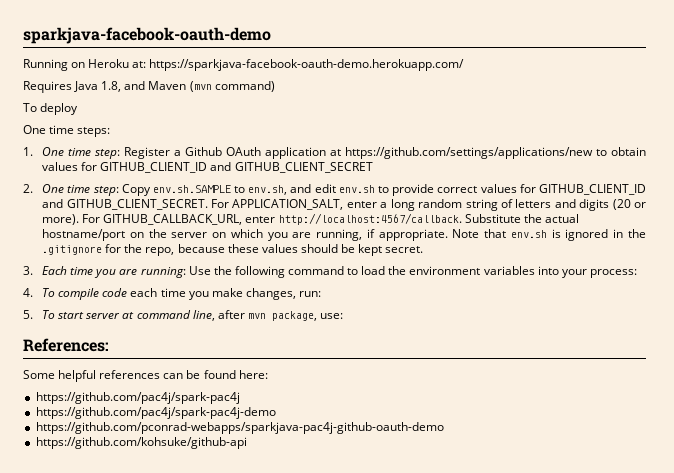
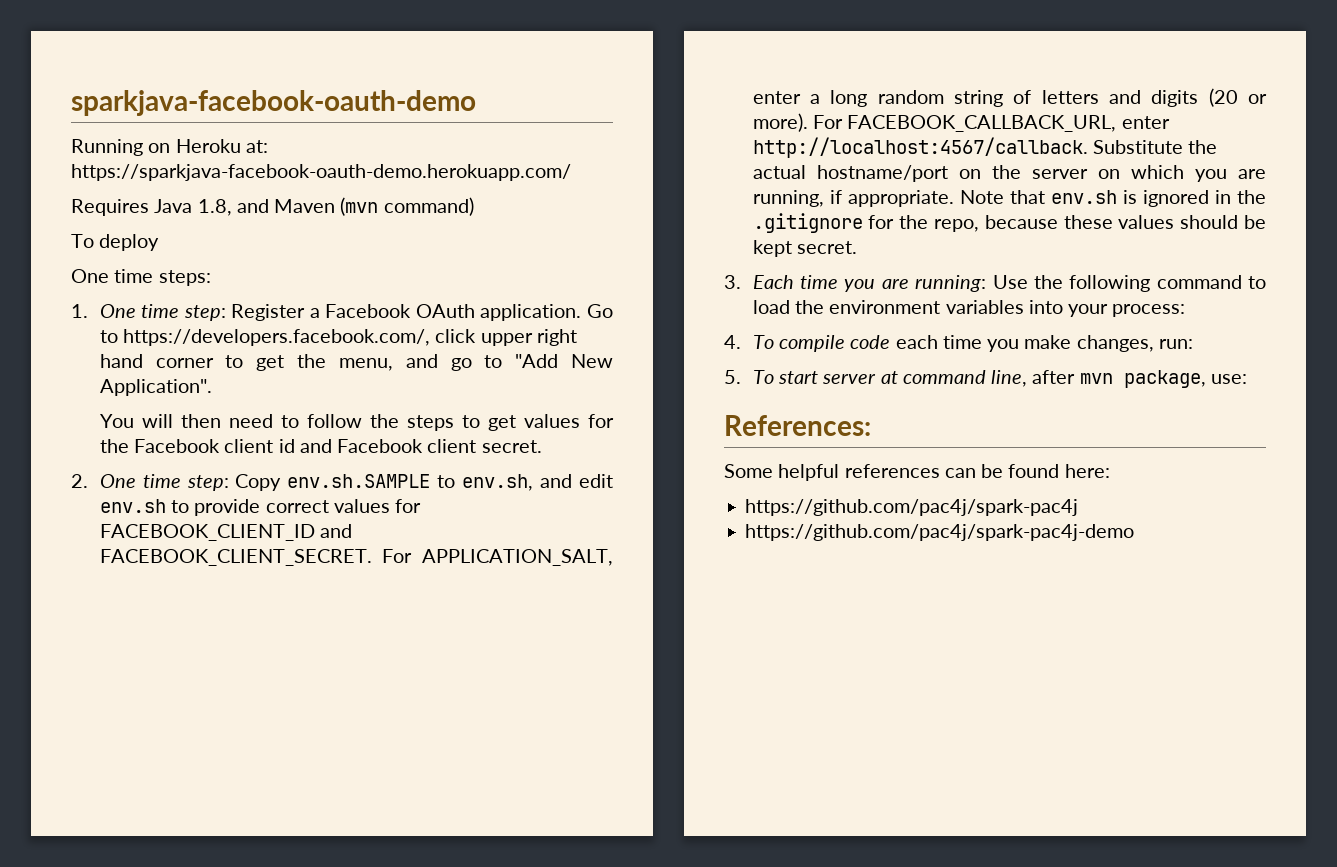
[185,147,647,159] [42,162,373,173] Github OAuth application at https://github.com/settings/applications/new to obtain values for GITHUB_CLIENT_ID and GITHUB_CLIENT_SECRET -> [325,304,613,321] [99,329,577,346] [99,354,614,371] [99,379,212,396] [99,414,614,431] [99,439,542,453] Facebook OAuth application. Go to https://developers.facebook.com/, click upper right hand corner to get the menu, and go to "Add New Application". // You will then need to follow the steps to get values for the Facebook client id and Facebook client secret.
[539,184,647,195] [42,199,208,210] GITHUB_CLIENT_ID and GITHUB_CLIENT_SECRET. -> [99,524,352,541] [99,549,372,566] FACEBOOK_CLIENT_ID and FACEBOOK_CLIENT_SECRET.
[103,214,243,225] GITHUB_CALLBACK_URL, -> [847,115,1117,132] FACEBOOK_CALLBACK_URL,
[35,422,444,434] [35,437,247,449] // https://github.com/pconrad-webapps/sparkjava-pac4j-github-oauth-demo // https://github.com/kohsuke/github-api -> (1135, 532) none

